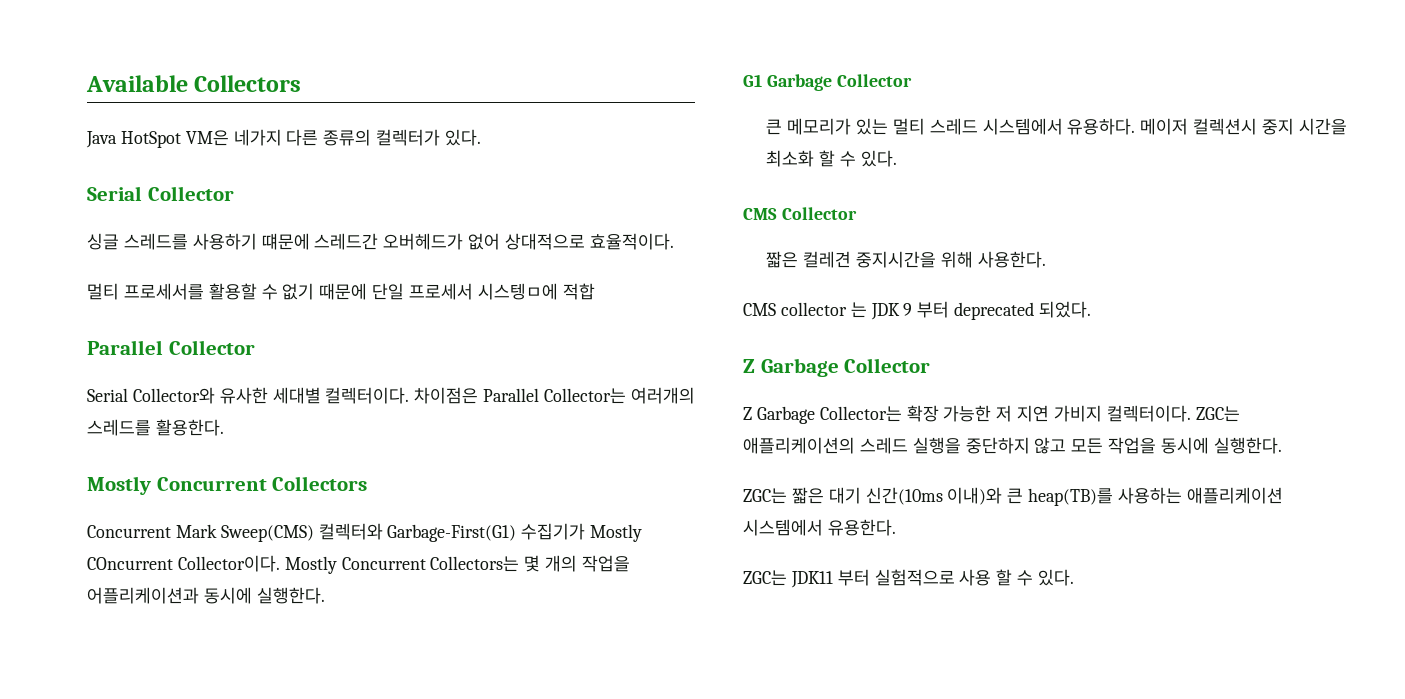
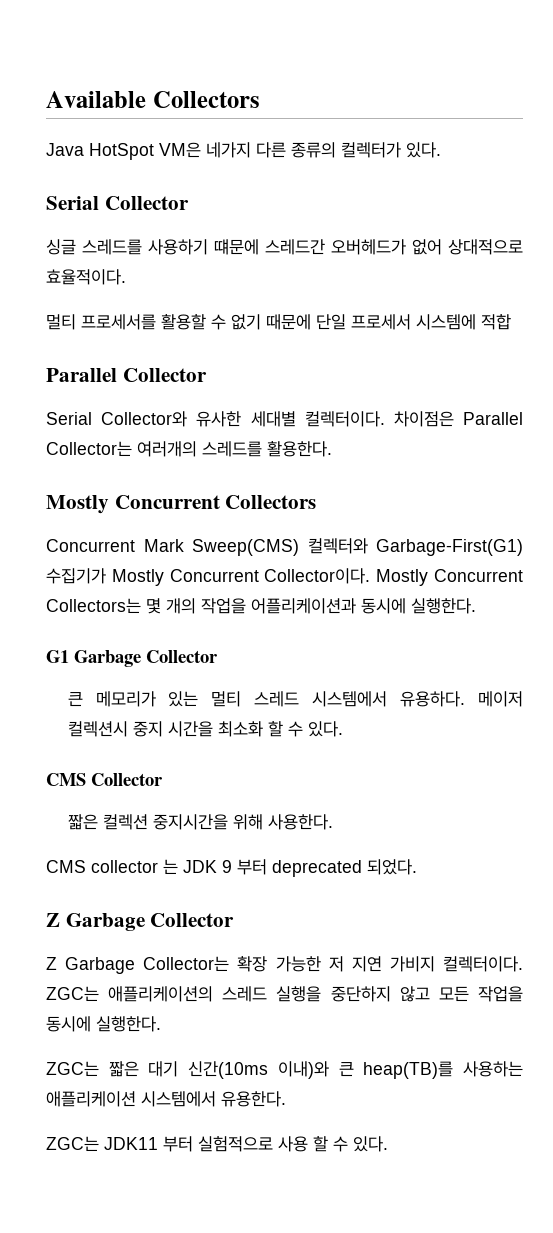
[477,283,558,300] 시스텡ㅁ에 -> [416,314,476,330] 시스템에
[87,557,173,570] COncurrent -> [169,569,259,582] Concurrent
[803,251,852,268] 컬레견 -> [102,814,148,830] 컬렉션

